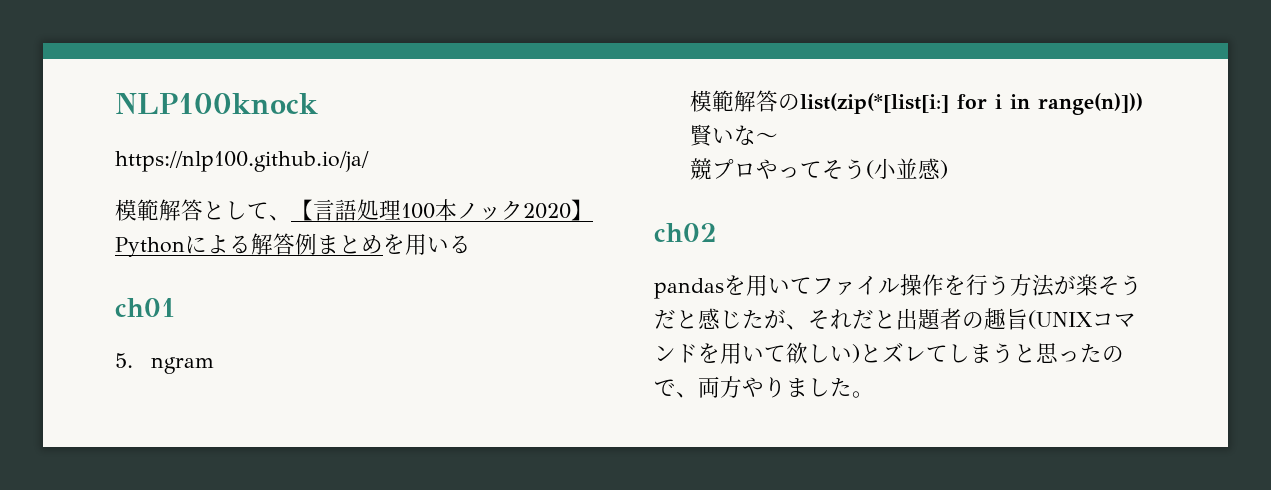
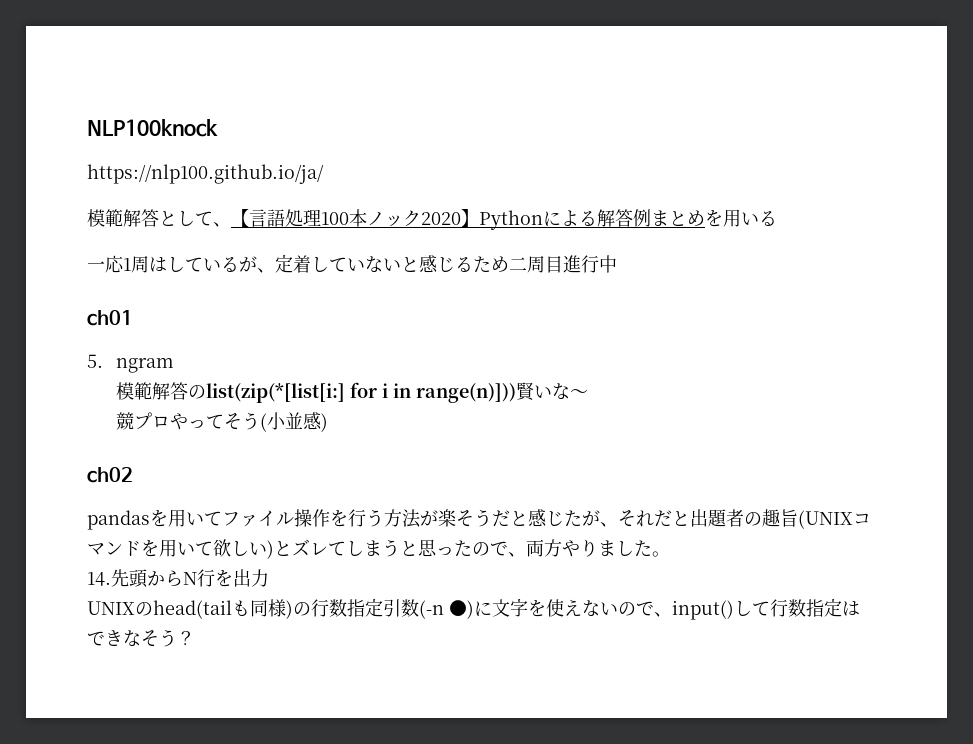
(471, 244) none -> [87,254,617,273] // 一応1周はしているが、定着していないと感じるため二周目進行中
(874, 394) none -> [87,569,269,588] [87,598,860,620] [87,629,195,647] // 14.先頭からN行を出力 // UNIXのhead(tailも同様)の行数指定引数(-n ●)に文字を使えないので、input()して行数指定はできなそう？

